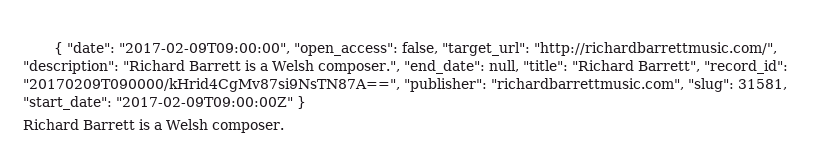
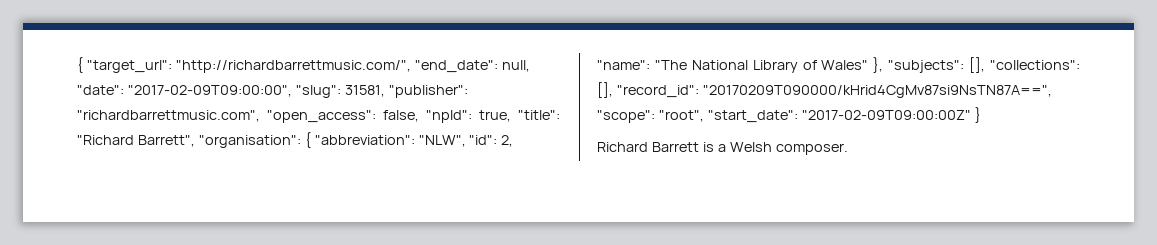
[54,42,778,56] [23,60,788,74] [23,78,787,92] { "date": "2017-02-09T09:00:00", "open_access": false, "target_url": "http://richardbarrettmusic.com/", "description": "Richard Barrett is a Welsh composer.", "end_date": null, "title": "Richard Barrett", "record_id": "20170209T090000/kHrid4CgMv87si9NsTN87A==", "publisher": "richardbarrettmusic.com", "slug": 31581, -> [77,57,530,73] [77,85,468,98] [77,110,560,123] [77,132,514,148] [597,57,1080,73] [597,82,1052,98] [597,110,704,123] { "target_url": "http://richardbarrettmusic.com/", "end_date": null, "date": "2017-02-09T09:00:00", "slug": 31581, "publisher": "richardbarrettmusic.com", "open_access": false, "npld": true, "title": "Richard Barrett", "organisation": { "abbreviation": "NLW", "id": 2, "name": "The National Library of Wales" }, "subjects": [], "collections": [], "record_id": "20170209T090000/kHrid4CgMv87si9NsTN87A==", "scope": "root",

